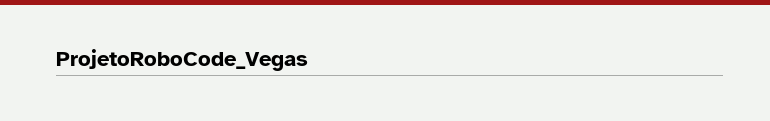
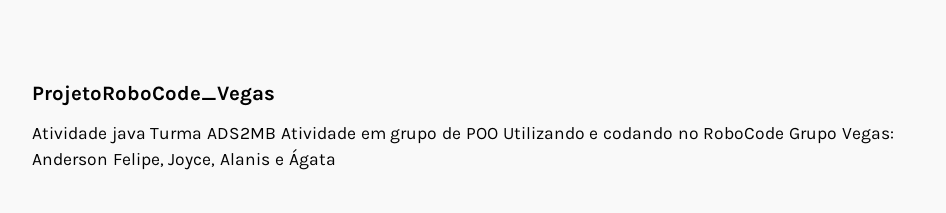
(308, 60) none -> [32,126,894,144] [32,148,336,170] // Atividade java Turma ADS2MB Atividade em grupo de POO Utilizando e codando no RoboCode Grupo Vegas: Anderson Felipe, Joyce, Alanis e Ágata

